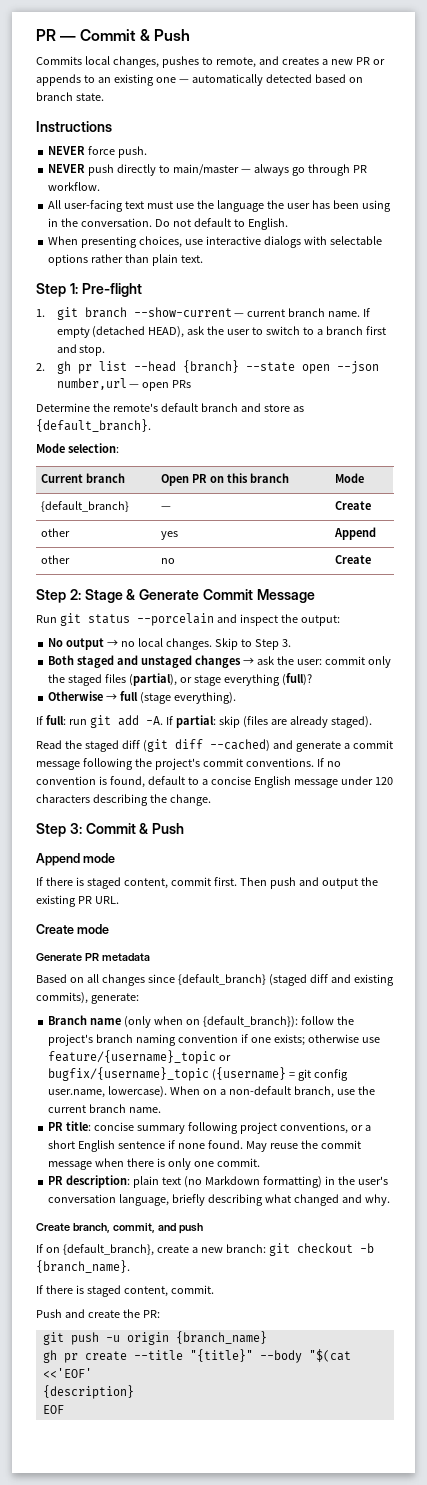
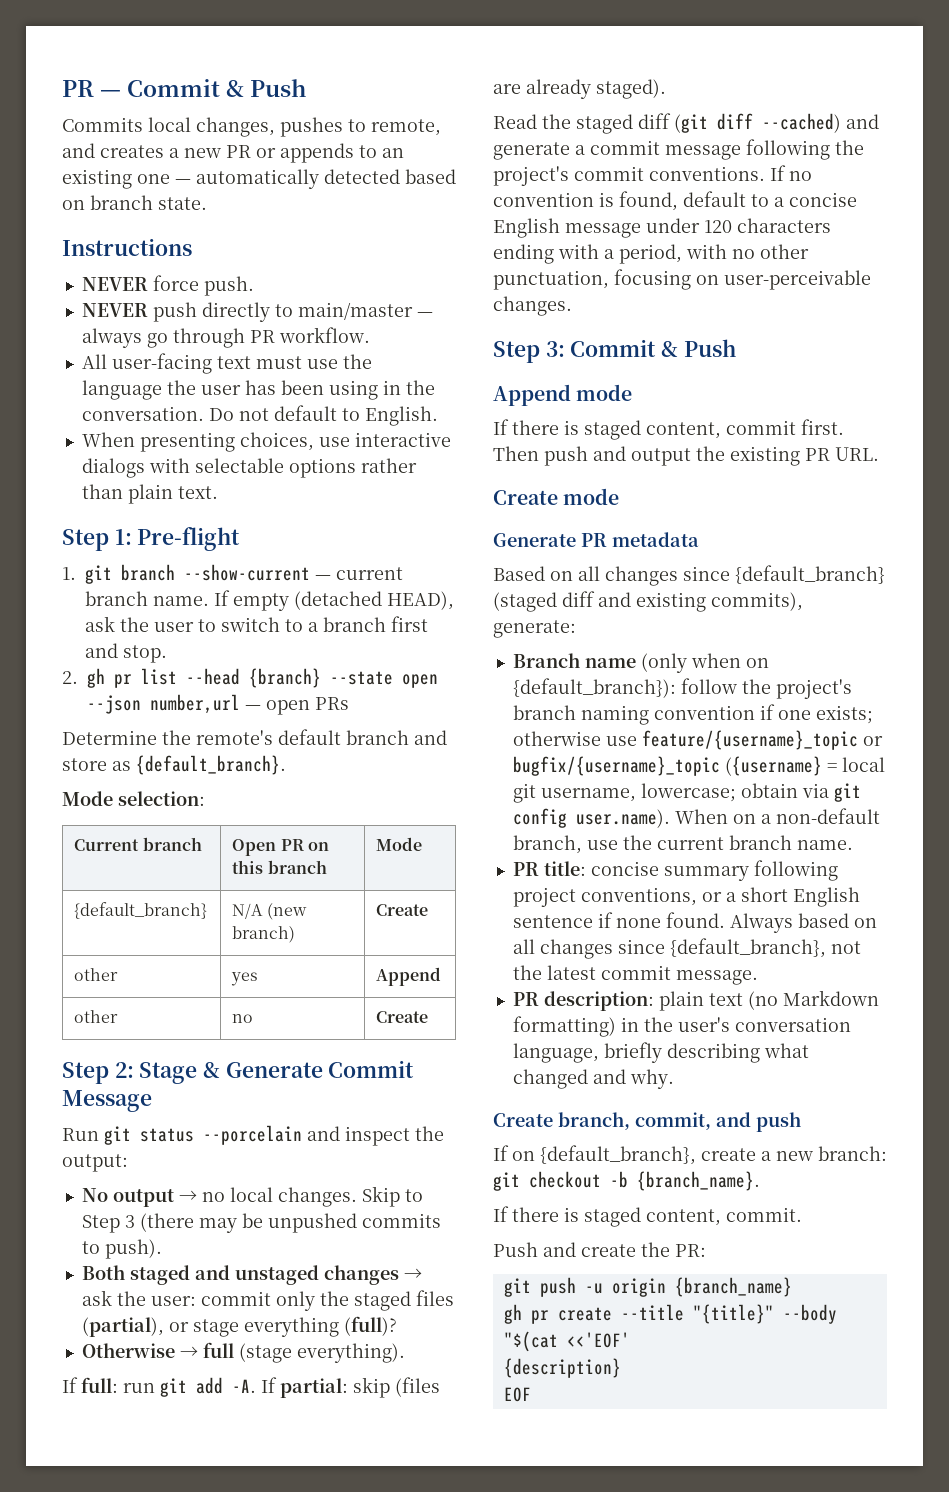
[160,506,171,510] — -> [232,903,307,920] [232,926,296,943] N/A (new branch)
[281,639,291,647] 3. -> [124,1213,441,1233] [81,1239,162,1259] 3 (there may be unpushed commits to push).
[92,794,211,806] describing the change. -> [493,244,809,264] [493,269,871,290] [493,296,572,316] ending with a period, with no other punctuation, focusing on user-perceivable changes.
[298,1069,348,1081] [48,1086,168,1098] git config user.name, lowercase). -> [841,757,885,772] [512,783,861,803] [512,808,670,828] local git username, lowercase; obtain via git config user.name).
[245,1140,361,1152] [48,1158,260,1170] May reuse the commit message when there is only one commit. -> [729,913,877,933] [512,938,861,959] [512,965,758,985] Always based on all changes since {default_branch}, not the latest commit message.

